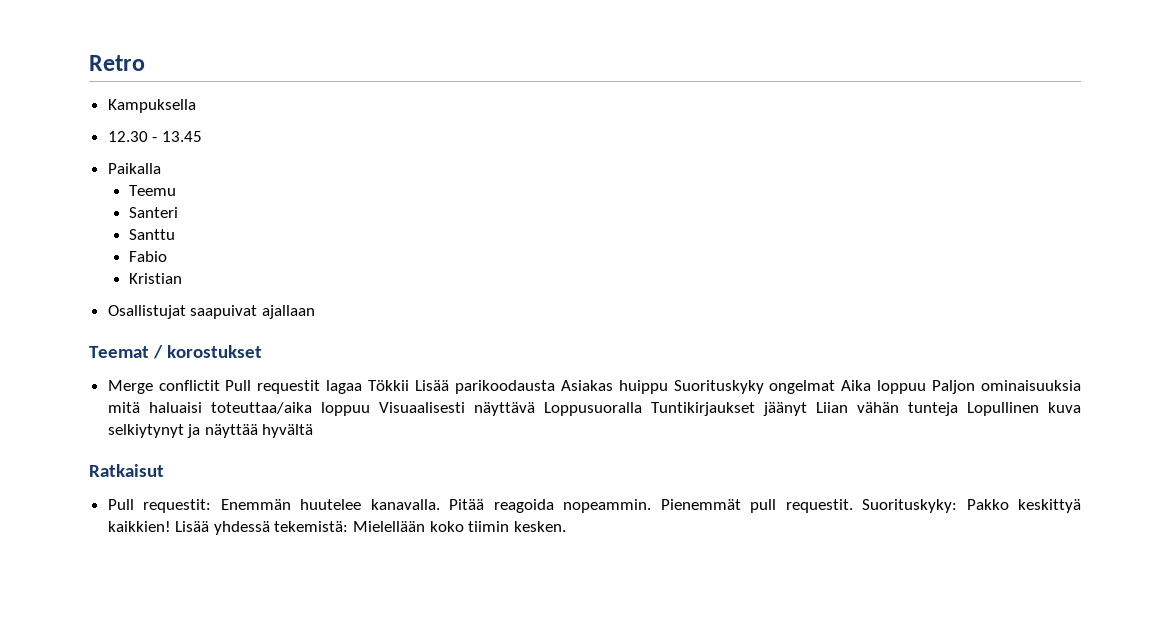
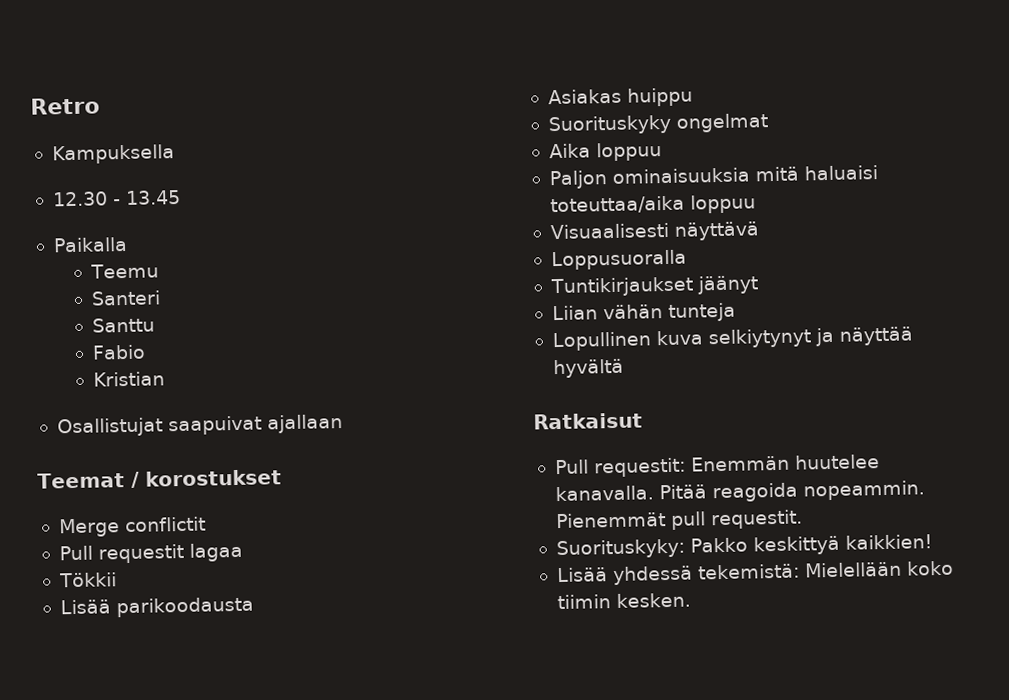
(220, 385) none -> (206, 524) //
(363, 387) none -> (243, 552) //
(410, 385) none -> (117, 580) //
(555, 387) none -> (254, 607) //
(668, 387) none -> (693, 97) //
(836, 387) none -> (768, 123) //
(927, 387) none -> (662, 152) //
(370, 409) none -> (756, 204) //
(535, 409) none -> (759, 231) //
(642, 409) none -> (687, 260) //
(807, 409) none -> (758, 285) //
(958, 409) none -> (736, 312) //
(853, 506) none -> (803, 519) //
(171, 526) none -> (933, 542) //

